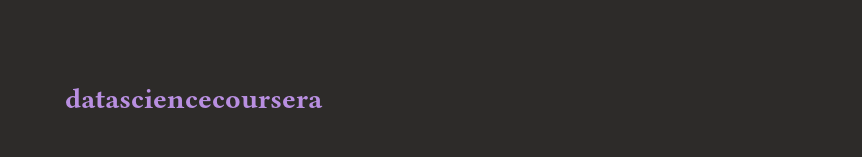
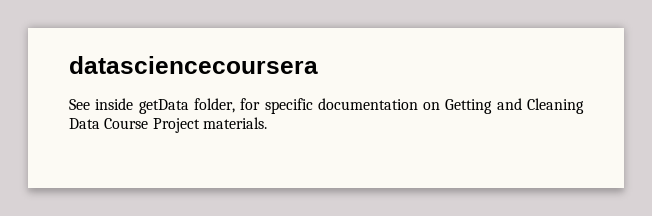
(323, 98) none -> [69,98,584,114] [69,117,267,133] // See inside getData folder, for specific documentation on Getting and Cleaning Data Course Project materials.

